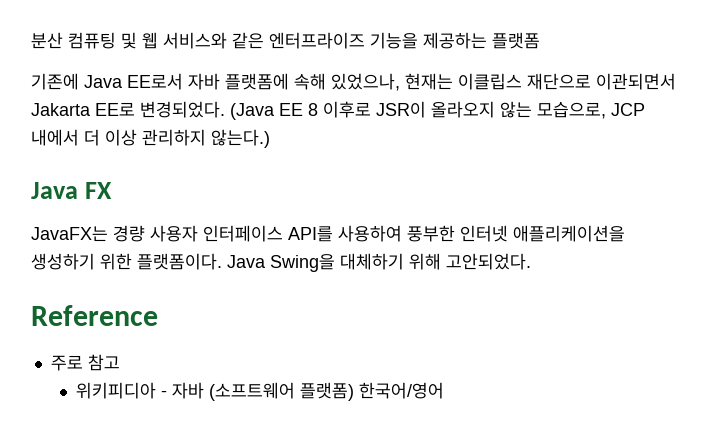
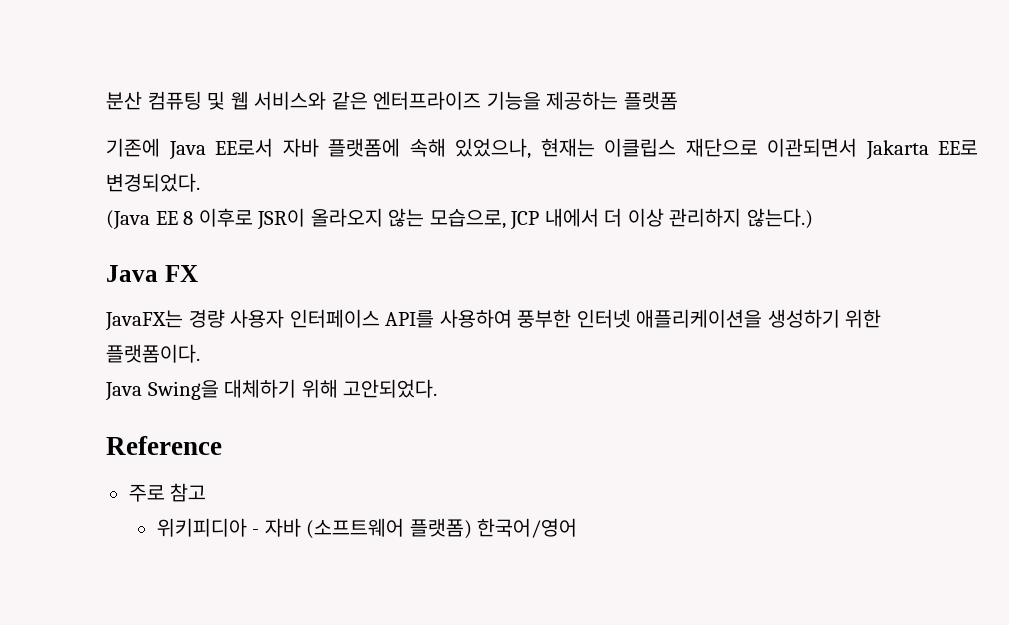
(225, 109) none -> (200, 182) //
(222, 261) none -> (200, 353) //

